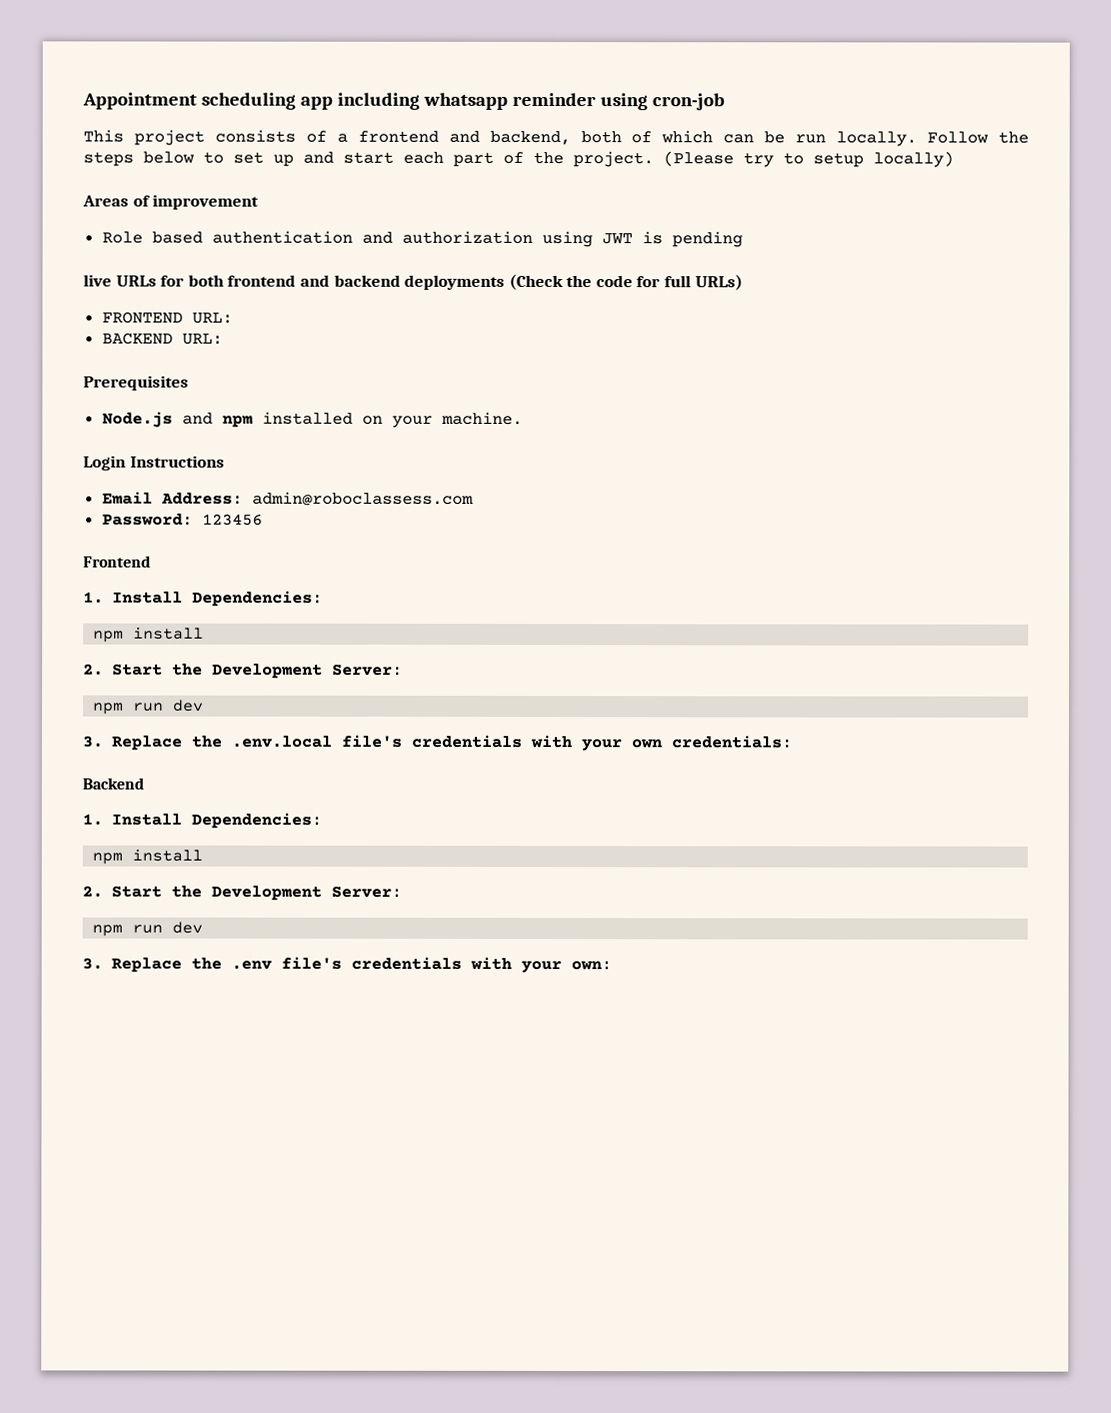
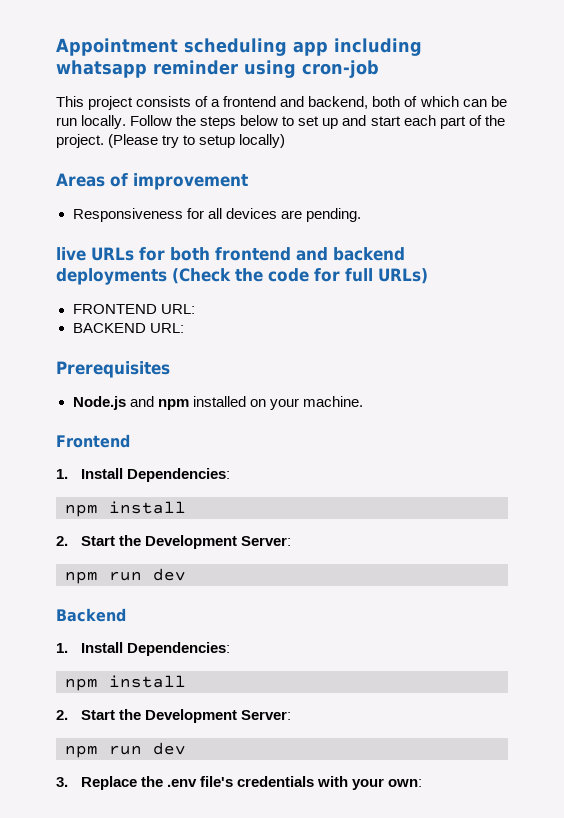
[101,230,743,248] Role based authentication and authorization using JWT is pending -> [72,208,361,222] Responsiveness for all devices are pending.
[83,455,225,471] [101,491,474,506] [101,513,263,526] // Login Instructions // Email Address: admin@roboclassess.com // Password: 123456 -> (363, 401) none
[82,734,792,752] // 3. Replace the .env.local file's credentials with your own credentials: -> (186, 574) none

